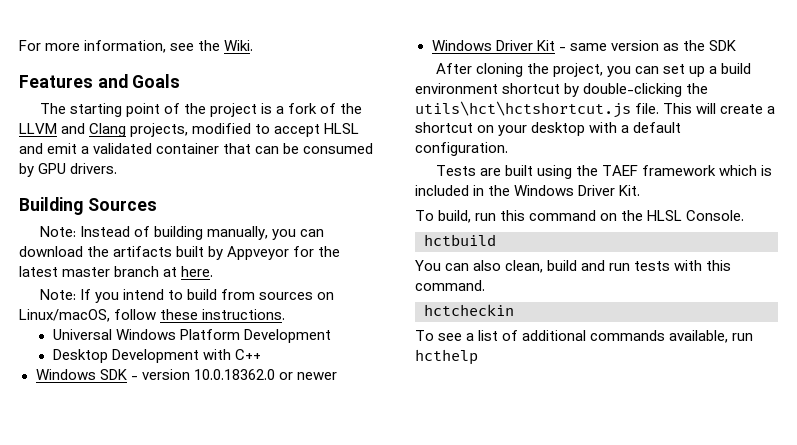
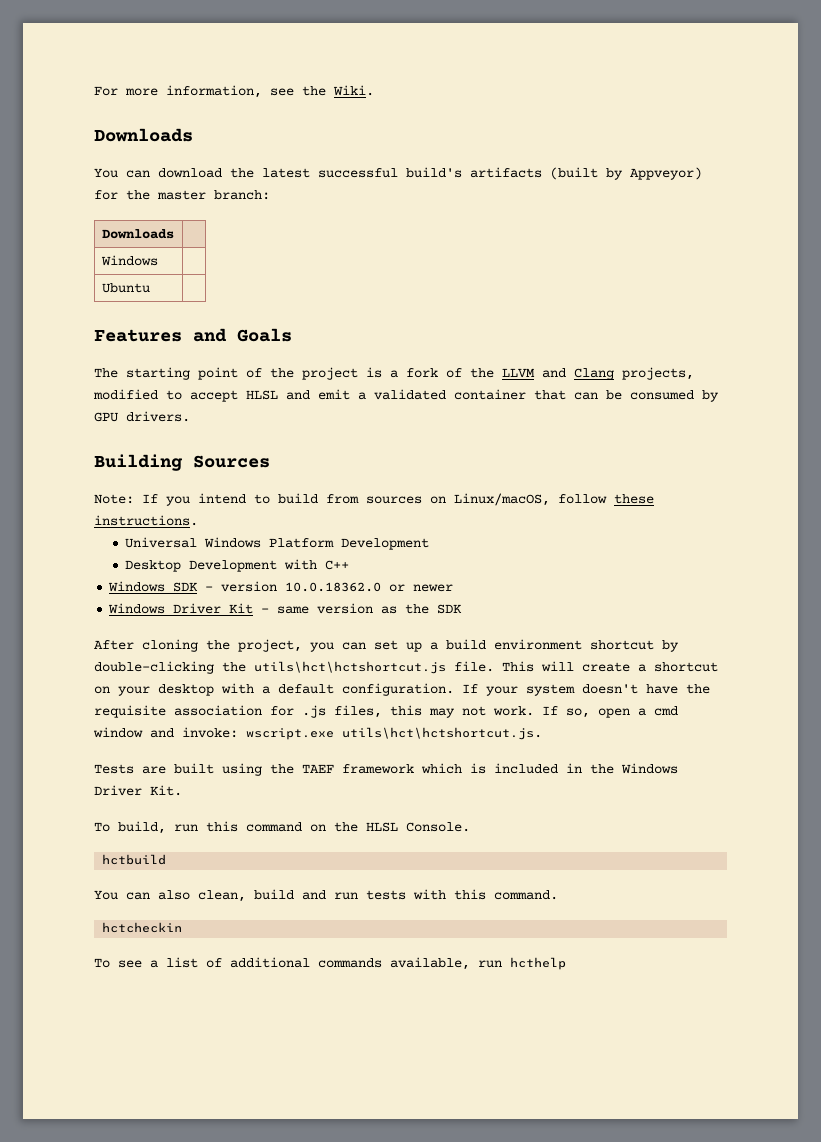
(254, 45) none -> [94,128,193,142] [94,167,702,180] [94,190,270,200] [101,229,174,239] [100,255,158,266] [101,283,150,293] // Downloads // You can download the latest successful build's artifacts (built by Appveyor) for the master branch: // Downloads | // Windows | // Ubuntu |
[39,226,324,240] [19,246,341,260] [19,266,214,277] // Note: Instead of building manually, you can download the artifacts built by Appveyor for the latest master branch at here. -> (270, 461) none
(508, 149) none -> [462,684,710,696] [94,705,678,718] [93,727,542,740] If your system doesn't have the requisite association for .js files, this may not work. If so, open a cmd window and invoke: wscript.exe utils\hct\hctshortcut.js.

